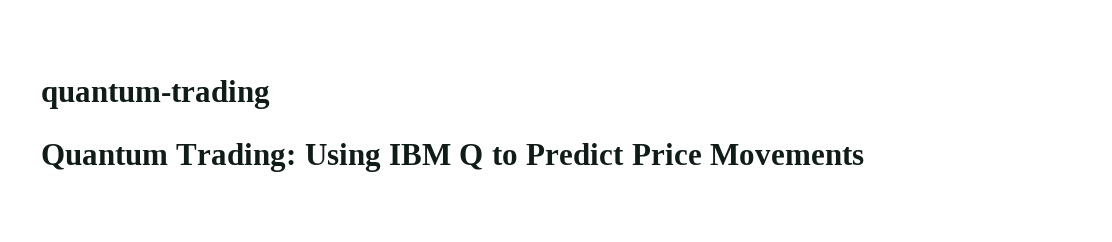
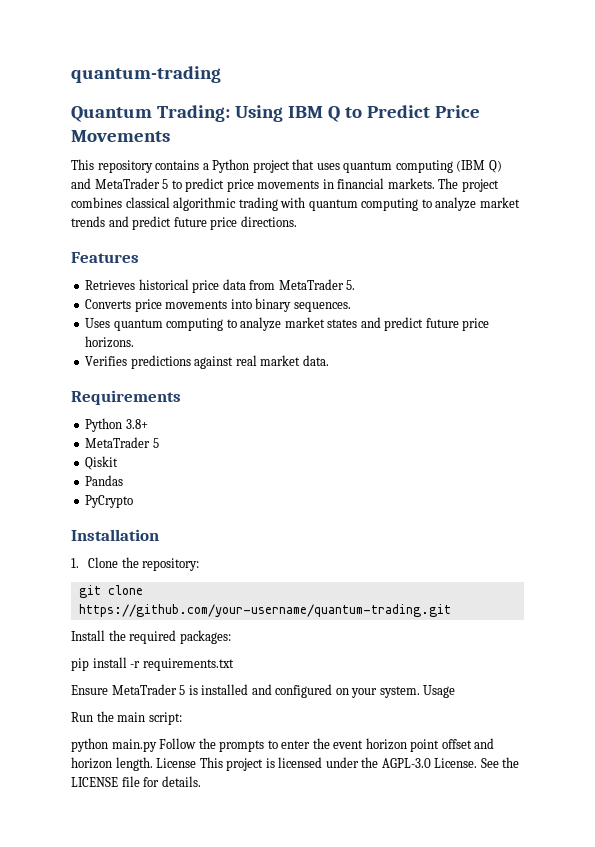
(864, 154) none -> [71,159,502,173] [71,178,499,192] [71,197,520,211] [71,216,297,230] [71,252,139,263] [85,279,356,293] [85,298,351,312] [85,317,490,331] [85,336,135,348] [85,355,329,369] [71,390,181,405] [85,418,148,432] [85,437,159,448] [85,456,119,470] [85,475,124,486] [85,495,134,508] [71,529,159,541] [71,557,200,571] [78,585,143,598] [78,604,451,617] [71,630,231,644] [71,657,234,671] [71,684,456,698] [71,711,182,725] [71,738,495,752] [71,757,520,771] [71,776,201,787] // This repository contains a Python project that uses quantum computing (IBM Q) and MetaTrader 5 to predict price movements in financial markets. The project combines classical algorithmic trading with quantum computing to analyze market trends and predict future price directions. // Features // Retrieves historical price data from MetaTrader 5. // Converts price movements into binary sequences. // Uses quantum computing to analyze market states and predict future price horizons. // Verifies predictions against real market data. // Requirements // Python 3.8+ // MetaTrader 5 // Qiskit // Pandas // PyCrypto // Installation // 1. Clone the repository: // git clone https://github.com/your-username/quantum-trading.git // Install the required packages: // pip install -r requirements.txt // Ensure MetaTrader 5 is installed and configured on your system. Usage // Run the main script: // python main.py Follow the prompts to enter the event horizon point offset and horizon length. License This project is licensed under the AGPL-3.0 License. See the LICENSE file for details.

